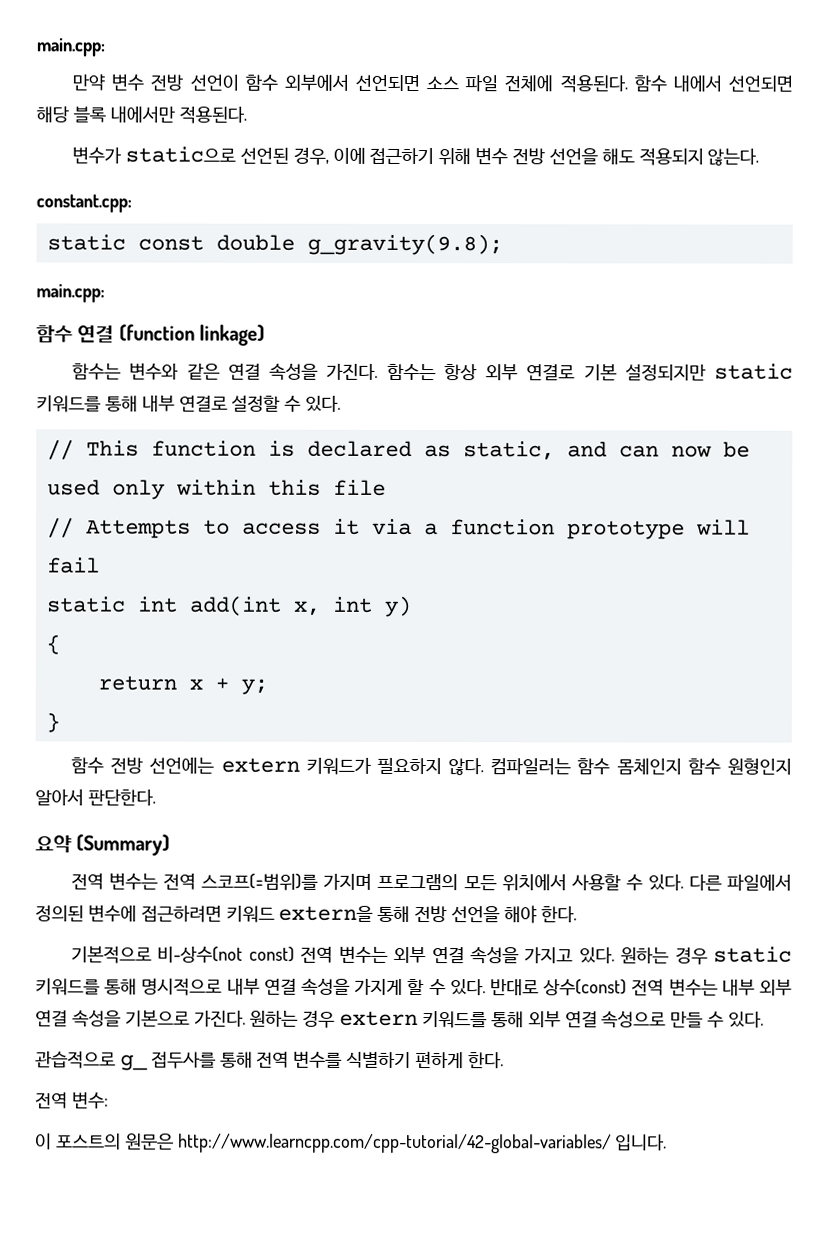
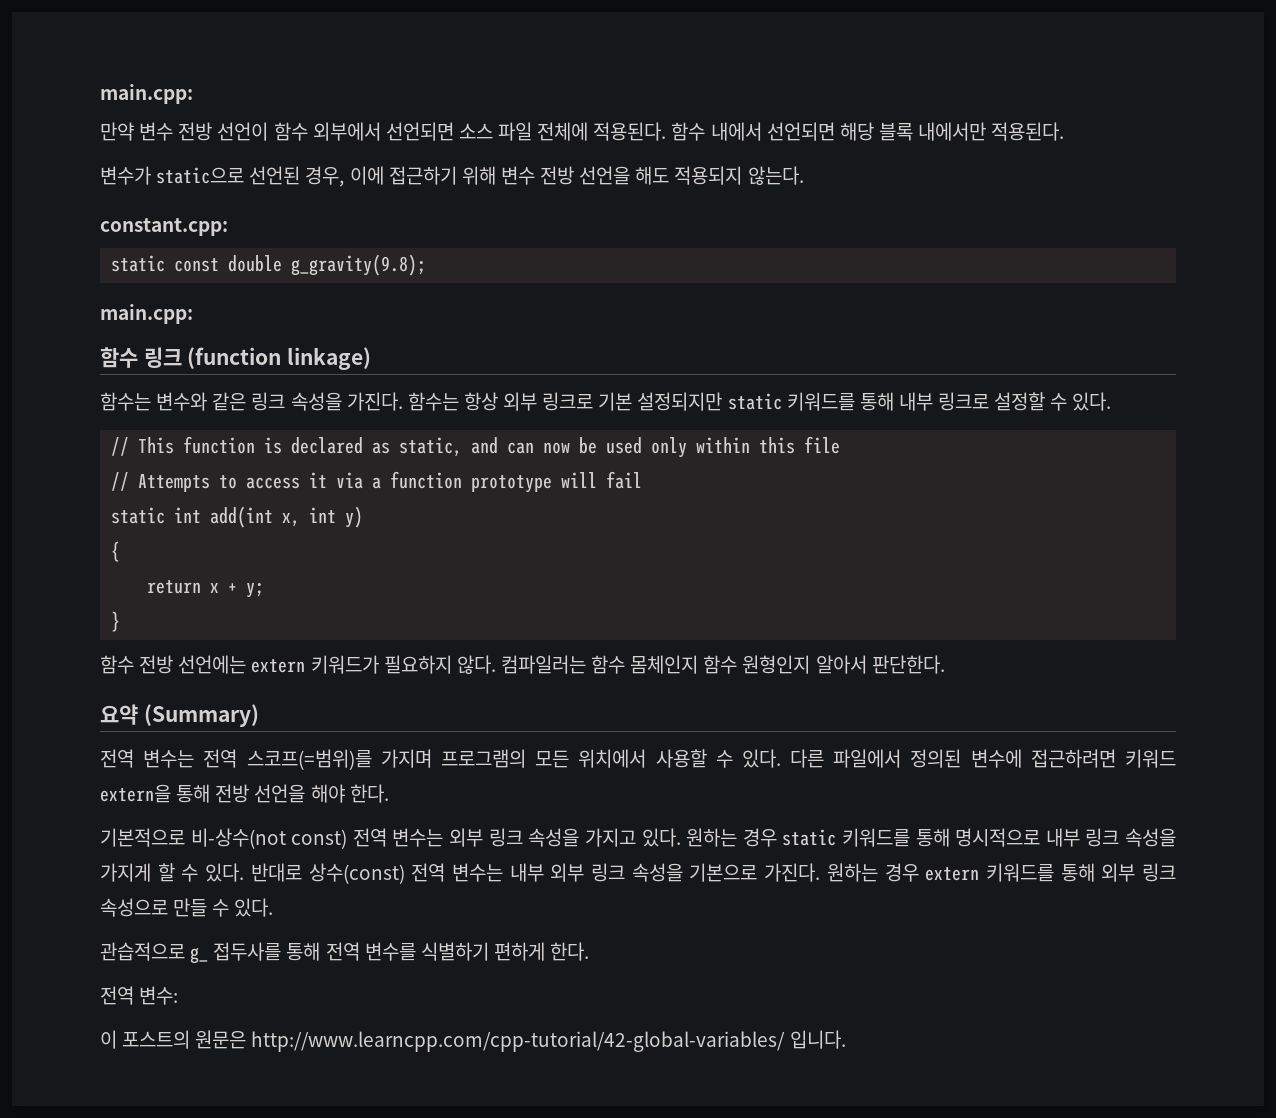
[77,325,115,343] 연결 -> [143,347,182,368] 링크
[227,363,261,380] 연결 -> [251,392,286,411] 링크
[526,364,576,381] 연결로 -> [542,392,594,411] 링크로
[178,395,228,412] 연결로 -> [938,392,990,411] 링크로
[431,947,465,964] 연결 -> [488,828,523,847] 링크
[263,978,297,995] 연결 -> [1085,828,1120,847] 링크
[35,1010,68,1027] 연결 -> [590,863,625,882] 링크
[564,1011,598,1028] 연결 -> [1142,863,1177,882] 링크

